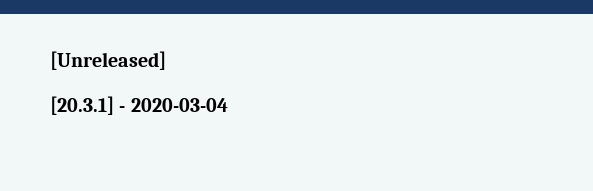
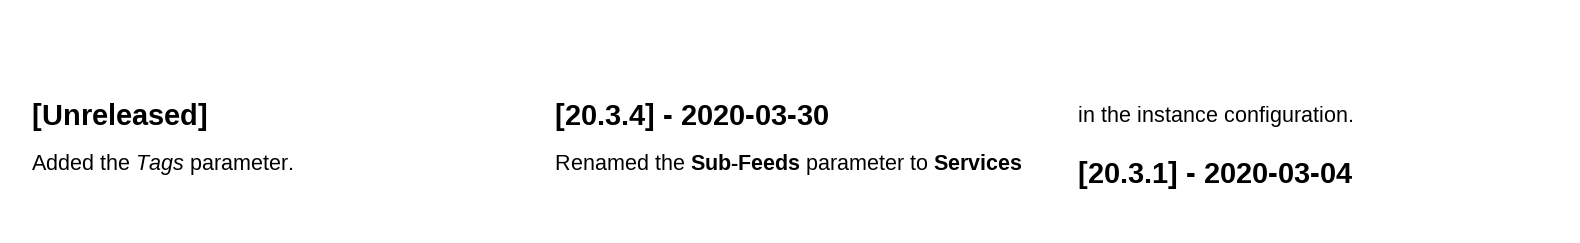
(166, 60) none -> [32,154,294,175] [555,103,829,131] [555,154,1022,175] [1078,106,1354,127] // Added the Tags parameter. // [20.3.4] - 2020-03-30 // Renamed the Sub-Feeds parameter to Services in the instance configuration.

